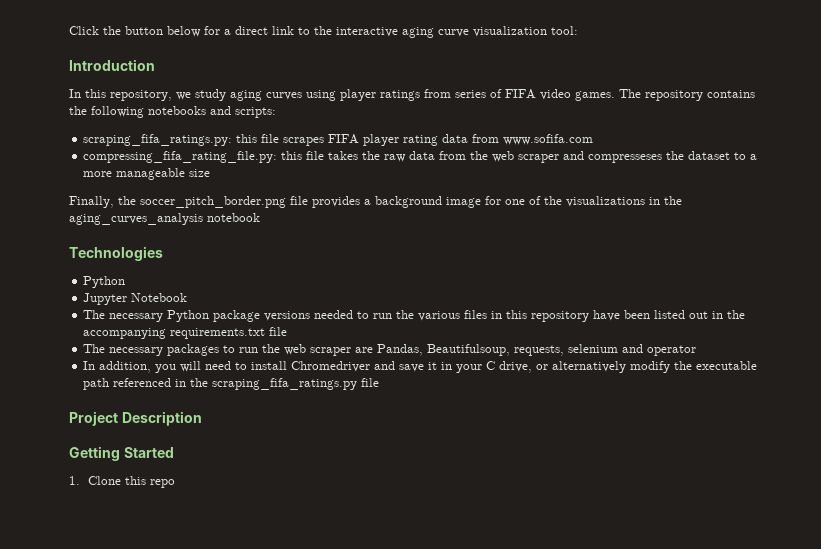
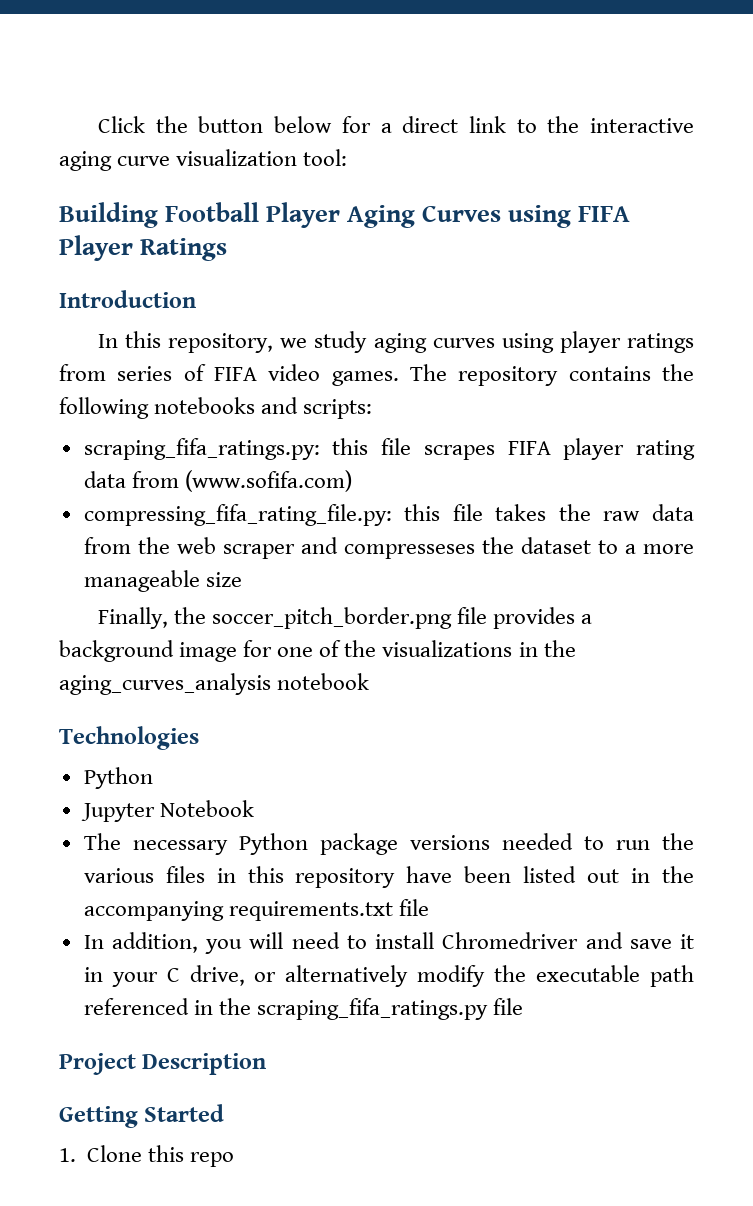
(578, 30) none -> [59,202,631,228] [59,235,228,261] // Building Football Player Aging Curves using FIFA Player Ratings
[503,134,594,145] www.sofifa.com -> [184,470,352,492] (www.sofifa.com)
[83,344,697,356] // The necessary packages to run the web scraper are Pandas, Beautifulsoup, requests, selenium and operator -> (429, 907) none

